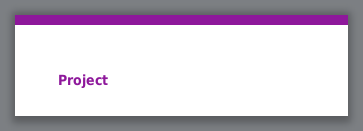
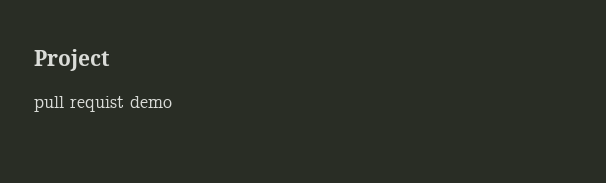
(108, 81) none -> [34,96,172,112] // pull requist demo

